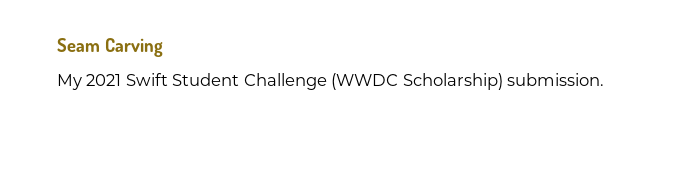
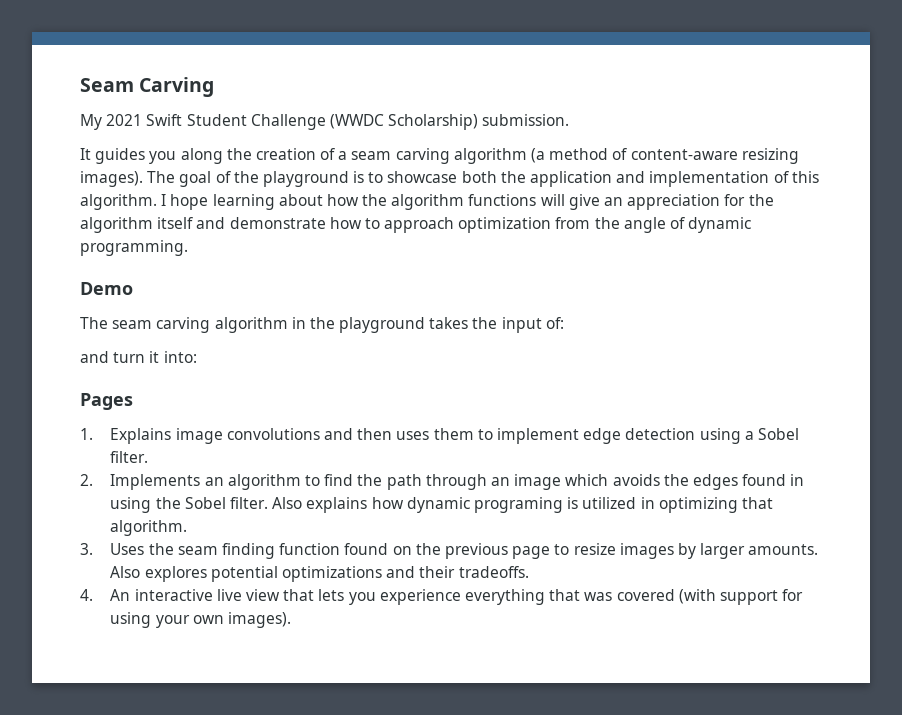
(605, 79) none -> [80,148,799,164] [80,171,819,187] [80,194,774,210] [80,217,752,233] [80,240,188,256] [80,282,133,295] [80,317,564,333] [80,351,197,363] [80,393,133,410] [80,428,799,444] [110,451,149,463] [80,474,805,490] [110,497,773,513] [110,520,188,536] [80,543,819,559] [110,566,529,582] [80,589,804,605] [110,612,292,628] // It guides you along the creation of a seam carving algorithm (a method of content-aware resizing images). The goal of the playground is to showcase both the application and implementation of this algorithm. I hope learning about how the algorithm functions will give an appreciation for the algorithm itself and demonstrate how to approach optimization from the angle of dynamic programming. // Demo // The seam carving algorithm in the playground takes the input of: // and turn it into: // Pages // 1. Explains image convolutions and then uses them to implement edge detection using a Sobel filter. // 2. Implements an algorithm to find the path through an image which avoids the edges found in using the Sobel filter. Also explains how dynamic programing is utilized in optimizing that algorithm. // 3. Uses the seam finding function found on the previous page to resize images by larger amounts. Also explores potential optimizations and their tradeoffs. // 4. An interactive live view that lets you experience everything that was covered (with support for using your own images).

